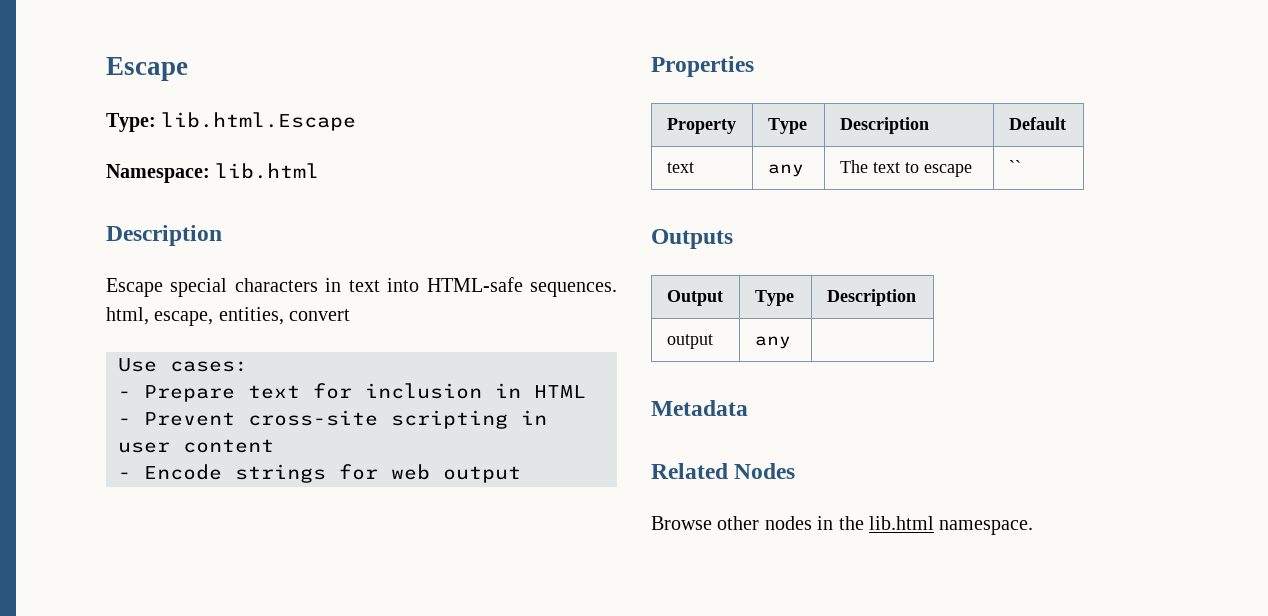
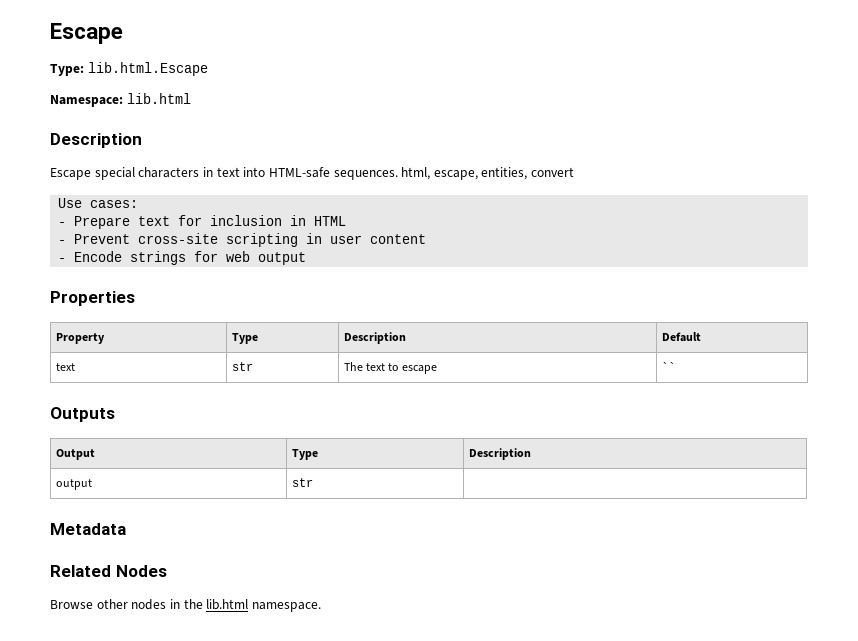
[767,164,804,177] any -> [231,362,253,371] str
[754,336,791,349] any -> [291,478,313,487] str

